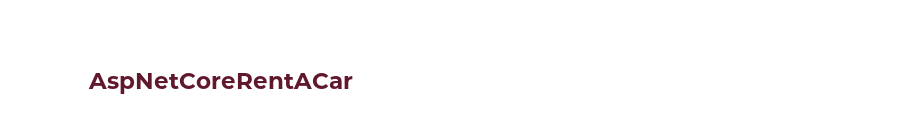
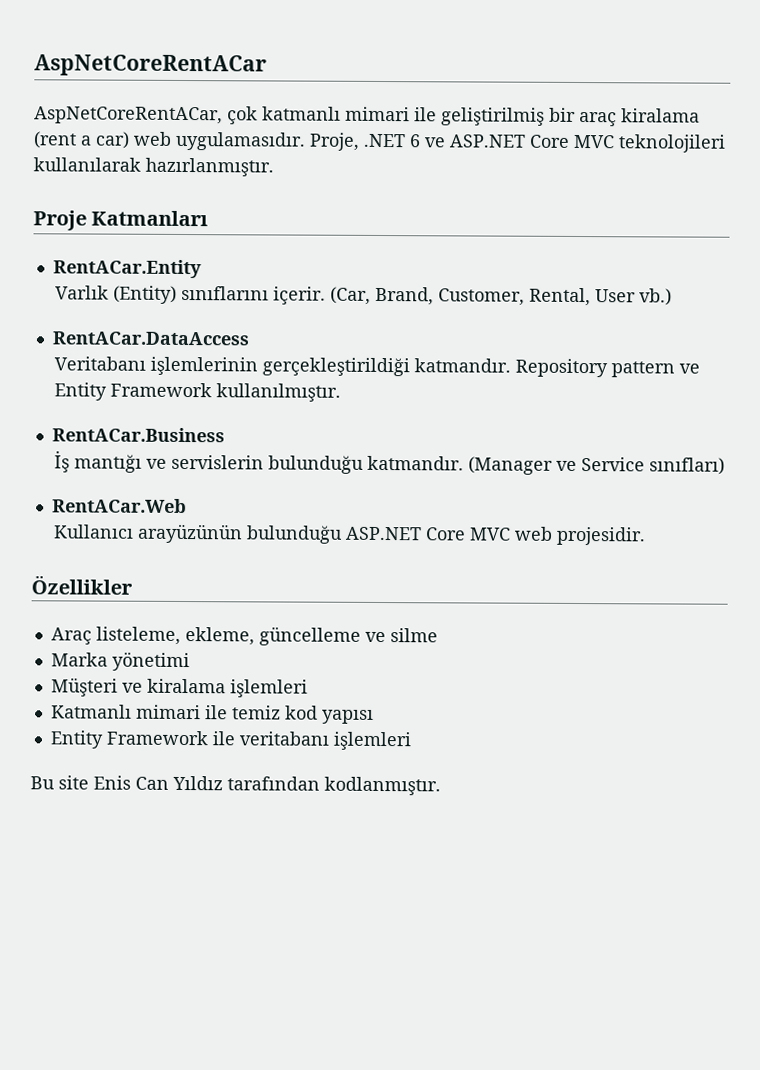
(353, 83) none -> [34,106,700,127] [33,131,726,153] [33,157,274,177] [33,210,209,231] [52,259,202,279] [55,285,673,307] [51,331,250,346] [54,356,701,378] [54,382,342,402] [51,427,225,443] [54,450,726,475] [51,498,187,514] [53,523,647,546] [31,575,133,595] [50,626,438,646] [50,651,190,672] [50,677,308,698] [50,704,374,724] [49,730,412,751] [30,775,441,796] // AspNetCoreRentACar, çok katmanlı mimari ile geliştirilmiş bir araç kiralama (rent a car) web uygulamasıdır. Proje, .NET 6 ve ASP.NET Core MVC teknolojileri kullanılarak hazırlanmıştır. // Proje Katmanları // RentACar.Entity // Varlık (Entity) sınıflarını içerir. (Car, Brand, Customer, Rental, User vb.) // RentACar.DataAccess // Veritabanı işlemlerinin gerçekleştirildiği katmandır. Repository pattern ve Entity Framework kullanılmıştır. // RentACar.Business // İş mantığı ve servislerin bulunduğu katmandır. (Manager ve Service sınıfları) // RentACar.Web // Kullanıcı arayüzünün bulunduğu ASP.NET Core MVC web projesidir. // Özellikler // Araç listeleme, ekleme, güncelleme ve silme // Marka yönetimi // Müşteri ve kiralama işlemleri // Katmanlı mimari ile temiz kod yapısı // Entity Framework ile veritabanı işlemleri // Bu site Enis Can Yıldız tarafından kodlanmıştır.

